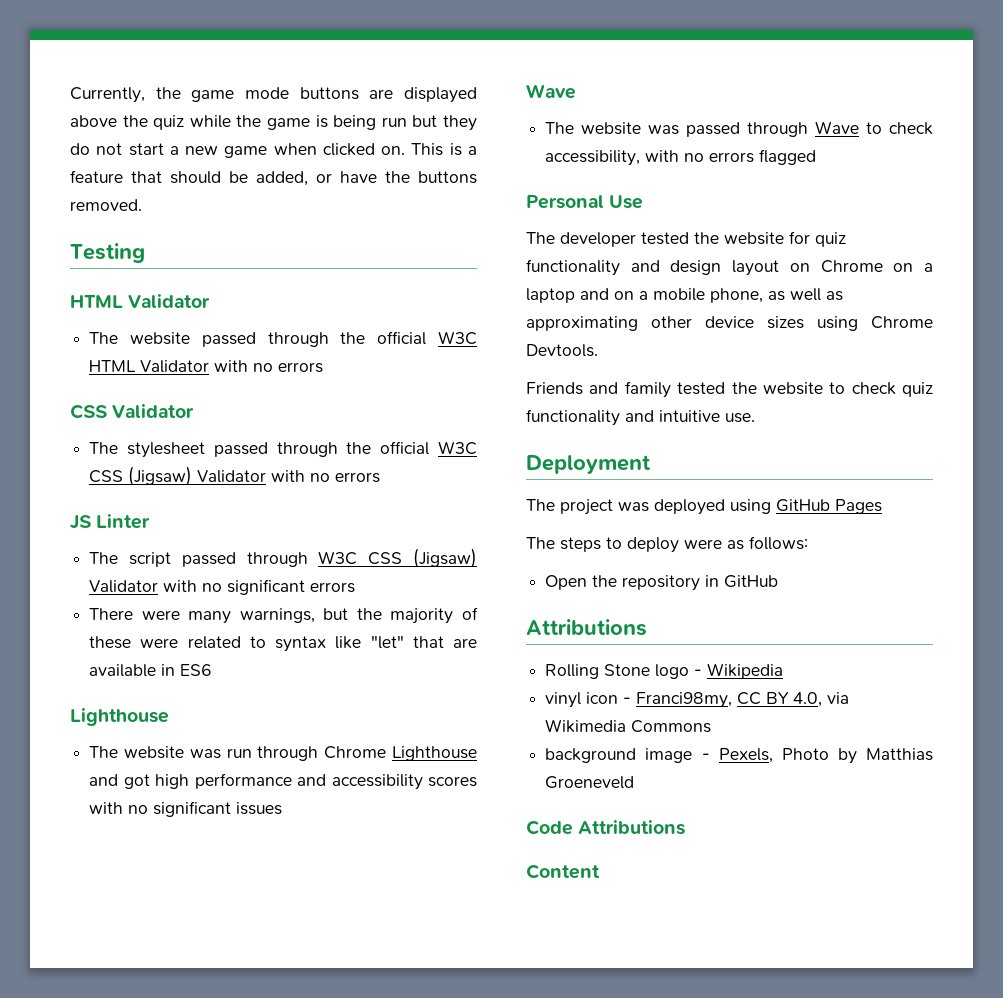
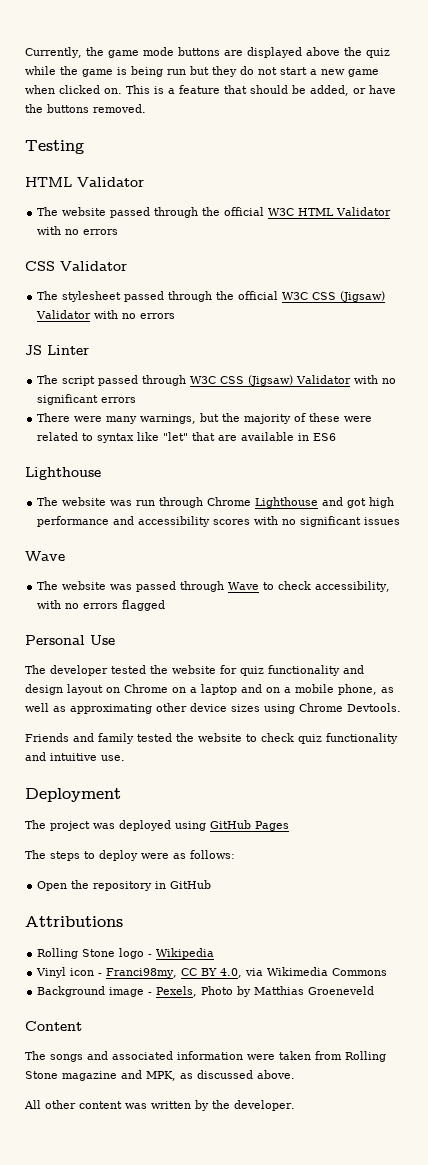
[545,692,582,708] vinyl -> [36,967,67,978] Vinyl
[545,748,637,763] background -> [37,986,106,997] Background
[526,820,686,835] [526,864,600,879] Code Attributions // Content -> [25,1021,82,1031] [25,1051,386,1062] [25,1070,295,1081] [24,1100,295,1111] Content // The songs and associated information were taken from Rolling Stone magazine and MPK, as discussed above. // All other content was written by the developer.

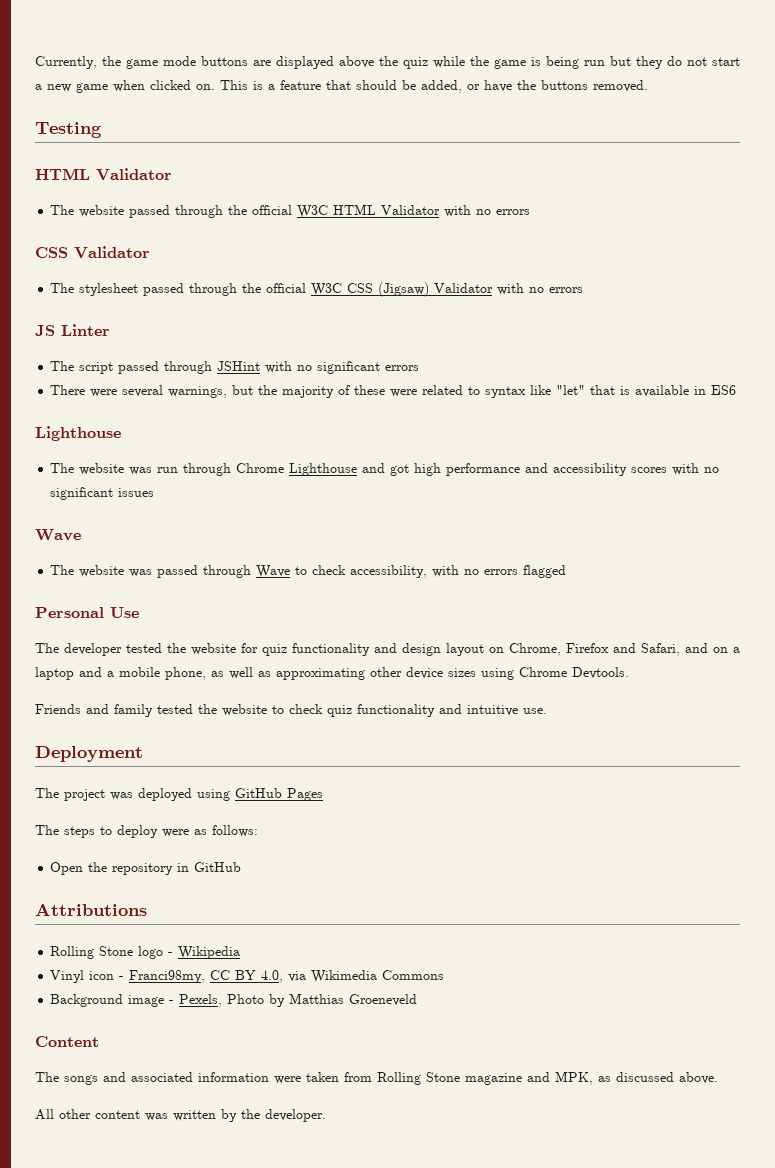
[190,375,352,386] W3C CSS (Jigsaw) Validator -> [217,361,261,371] JSHint
[106,416,138,424] many -> [122,385,164,397] several
[218,435,238,441] are -> [620,386,631,395] is
[124,684,168,693] Chrome -> [509,643,708,656] Chrome, Firefox and Safari, and
[266,687,280,693] on -> (102, 672) none

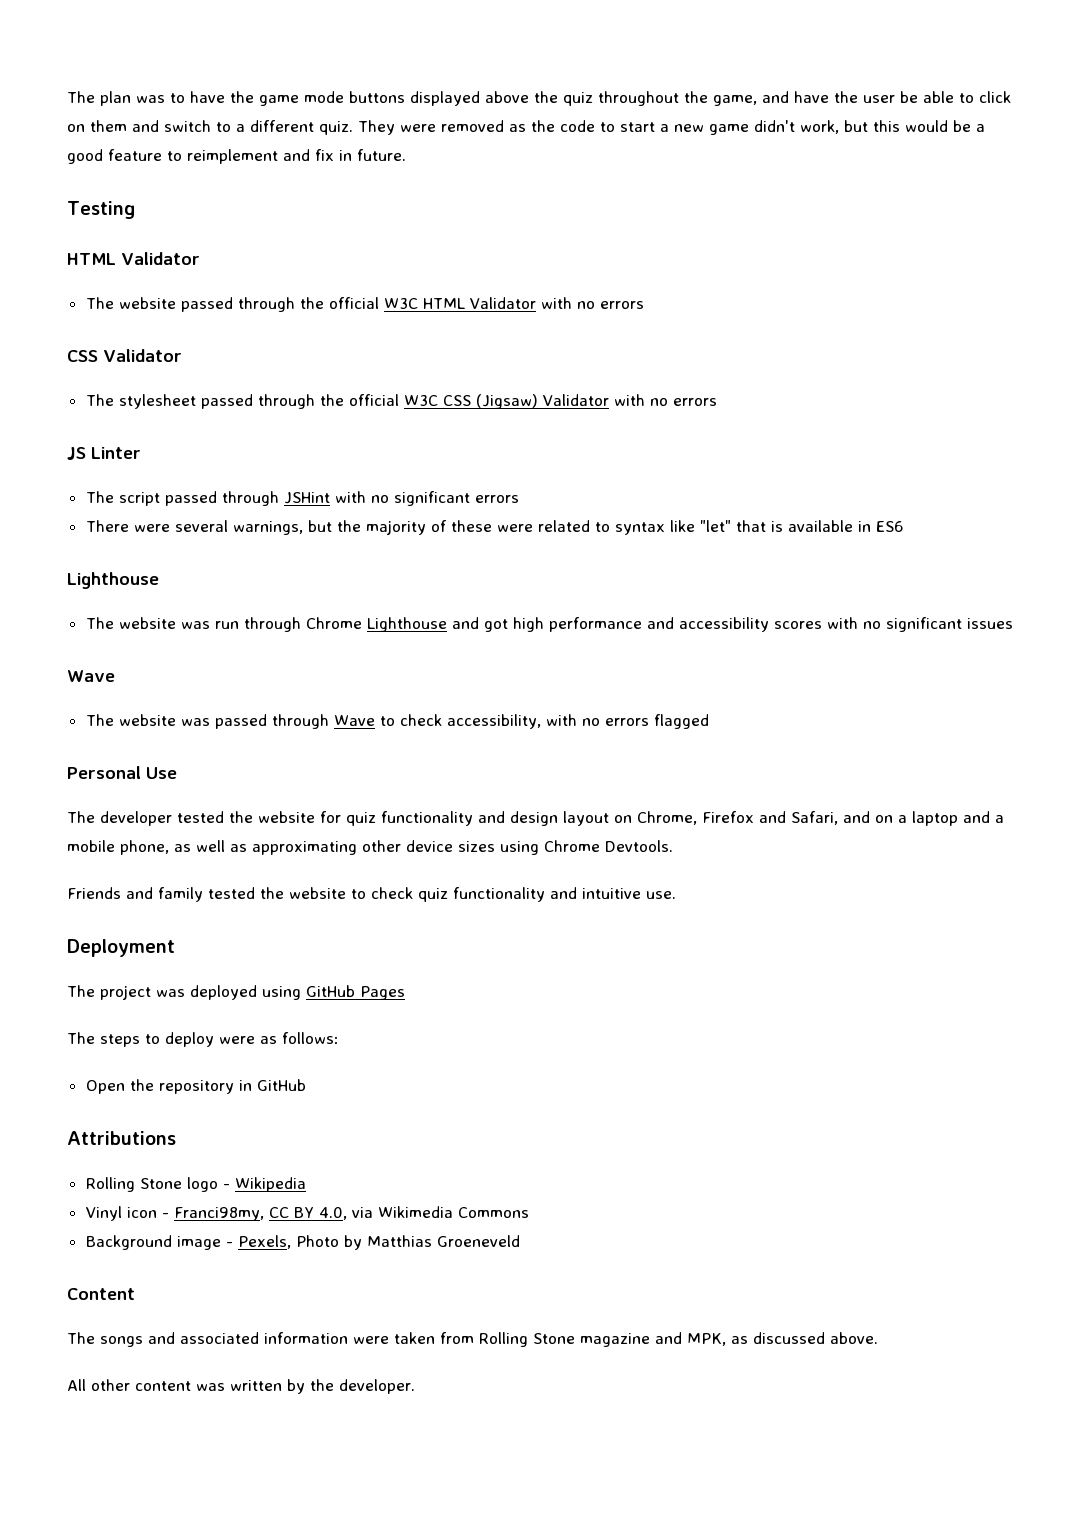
[35,56,97,69] Currently, -> [67,91,225,106] The plan was to have
[253,60,271,66] are -> (405, 97) none
[433,56,740,69] [35,80,648,93] while the game is being run but they do not start a new game when clicked on. This is a feature that should be added, or have the buttons removed. -> [598,91,1011,106] [67,120,985,135] [67,149,406,164] throughout the game, and have the user be able to click on them and switch to a different quiz. They were removed as the code to start a new game didn't work, but this would be a good feature to reimplement and fix in future.

